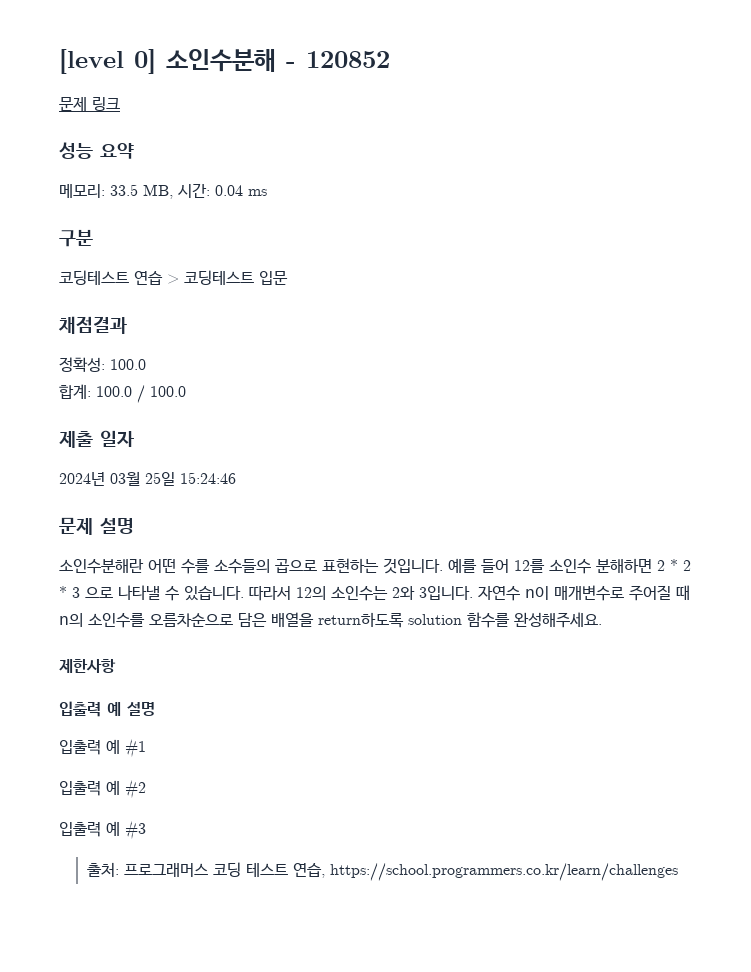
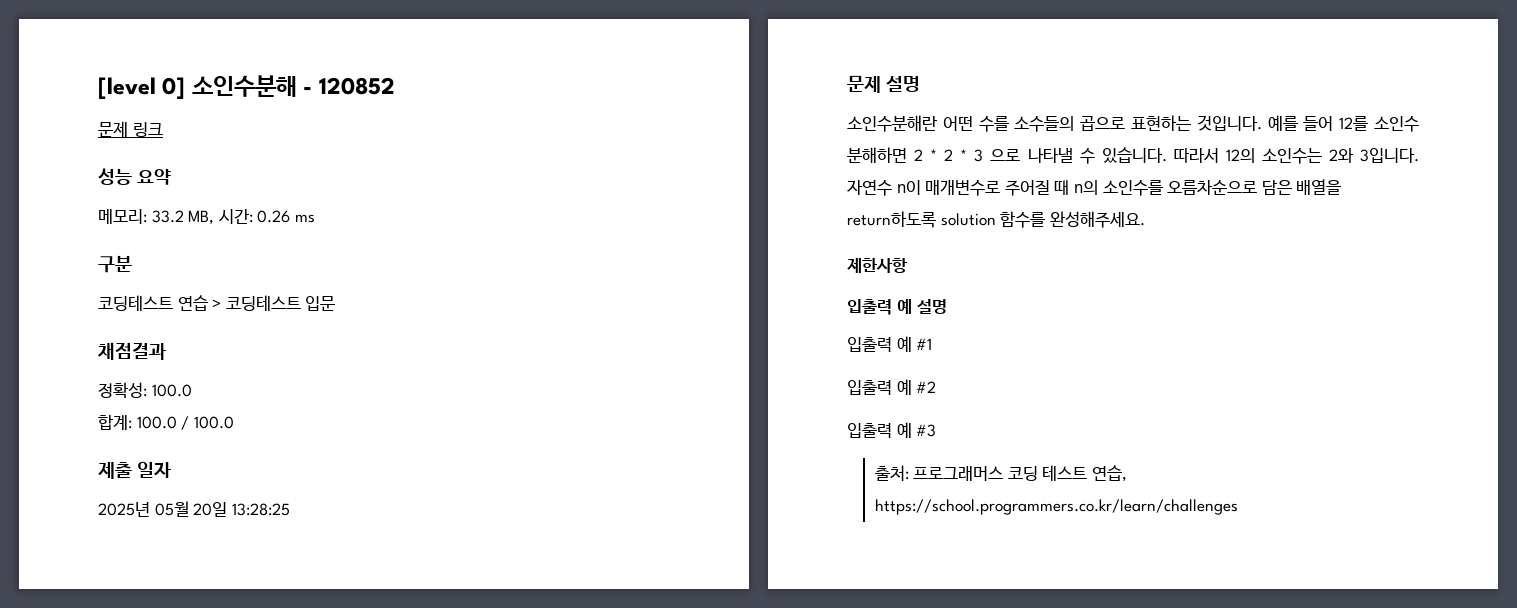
[110,184,138,196] 33.5 -> [151,210,184,223] 33.2
[215,185,243,196] 0.04 -> [257,210,291,223] 0.26
[59,471,236,486] 2024년 03월 25일 15:24:46 -> [98,501,290,517] 2025년 05월 20일 13:28:25

